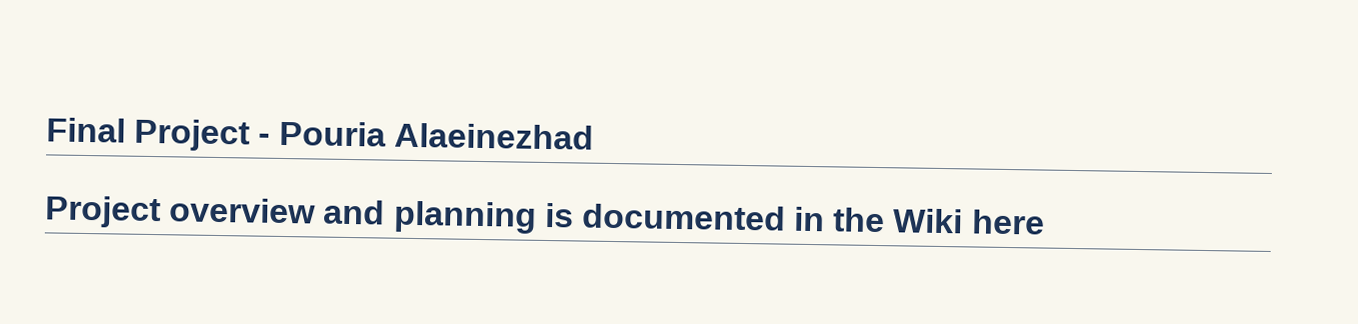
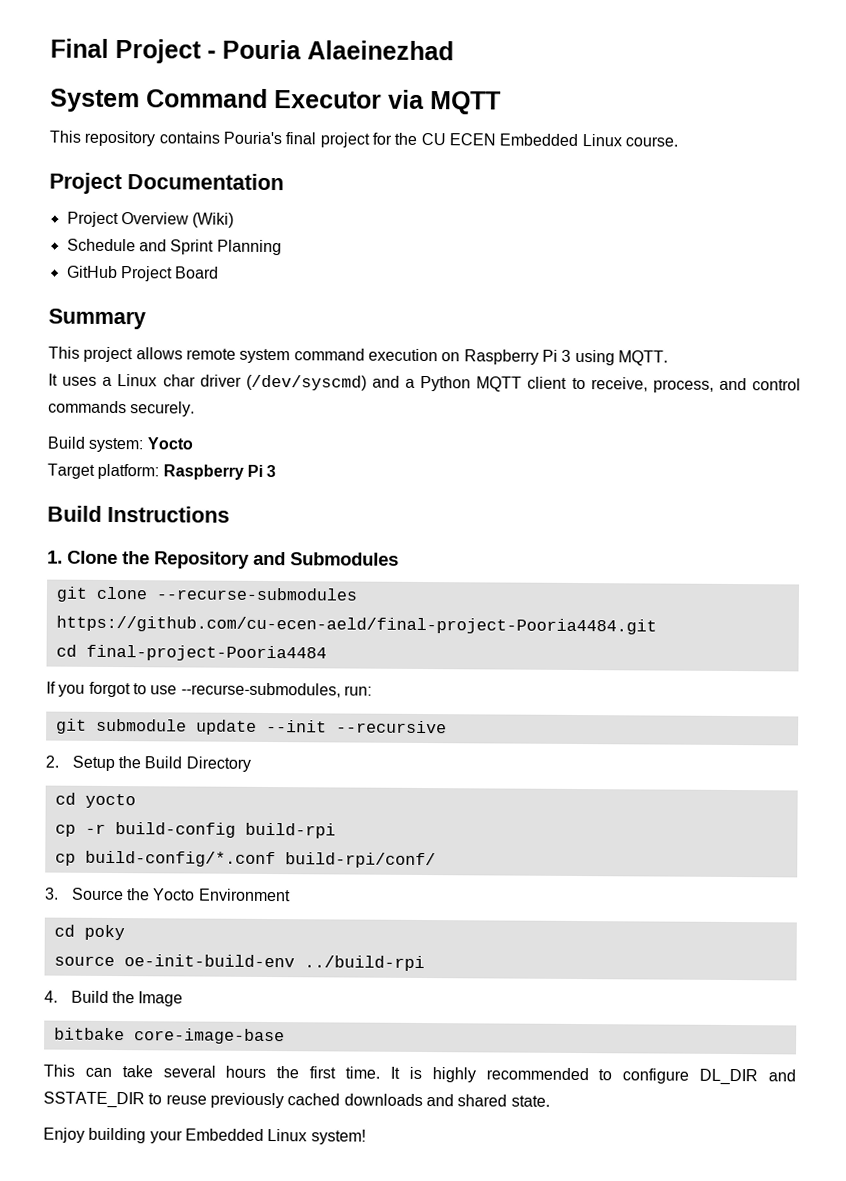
[44,195,1045,235] Project overview and planning is documented in the Wiki here -> [50,88,501,115] [49,130,678,148] [49,172,284,195] [66,211,235,228] [66,238,282,256] [66,265,220,282] [48,308,146,330] [48,346,668,366] [48,373,801,393] [48,400,196,417] [47,436,193,453] [47,463,277,480] [47,505,230,523] [47,550,399,569] [55,586,358,602] [55,615,657,635] [55,644,327,662] [46,681,372,698] [55,718,447,735] [45,755,251,772] [54,792,136,809] [54,822,336,839] [54,850,436,869] [44,887,291,902] [53,924,125,941] [53,954,425,972] [44,990,184,1007] [53,1027,285,1045] [43,1064,797,1086] [43,1091,550,1109] [43,1127,366,1145] System Command Executor via MQTT // This repository contains Pouria's final project for the CU ECEN Embedded Linux course. // Project Documentation // Project Overview (Wiki) // Schedule and Sprint Planning // GitHub Project Board // Summary // This project allows remote system command execution on Raspberry Pi 3 using MQTT. // It uses a Linux char driver (/dev/syscmd) and a Python MQTT client to receive, process, and control commands securely. // Build system: Yocto // Target platform: Raspberry Pi 3 // Build Instructions // 1. Clone the Repository and Submodules // git clone --recurse-submodules https://github.com/cu-ecen-aeld/final-project-Pooria4484.git // cd final-project-Pooria4484 // If you forgot to use --recurse-submodules, run: // git submodule update --init --recursive // 2. Setup the Build Directory // cd yocto // cp -r build-config build-rpi // cp build-config/*.conf build-rpi/conf/ // 3. Source the Yocto Environment // cd poky // source oe-init-build-env ../build-rpi // 4. Build the Image // bitbake core-image-base // This can take several hours the first time. It is highly recommended to configure DL_DIR and SSTATE_DIR to reuse previously cached downloads and shared state. // Enjoy building your Embedded Linux system!

